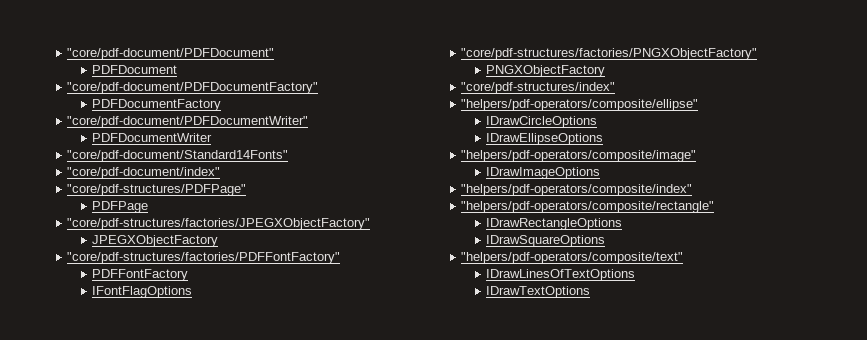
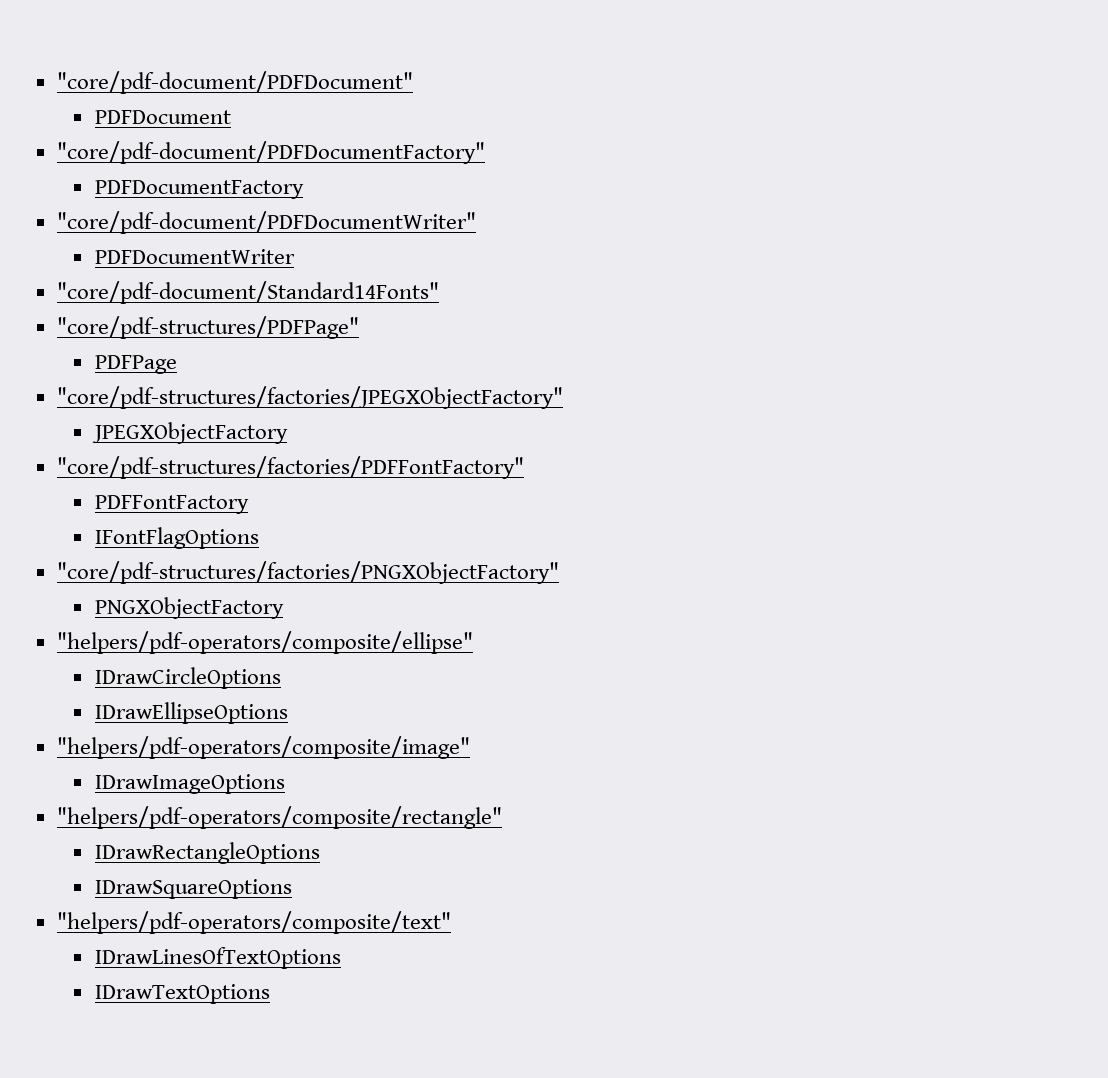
[67,167,221,179] // "core/pdf-document/index" -> (439, 292) none
[461,82,616,94] // "core/pdf-structures/index" -> (284, 608) none
[461,184,693,196] // "helpers/pdf-operators/composite/index" -> (285, 784) none

